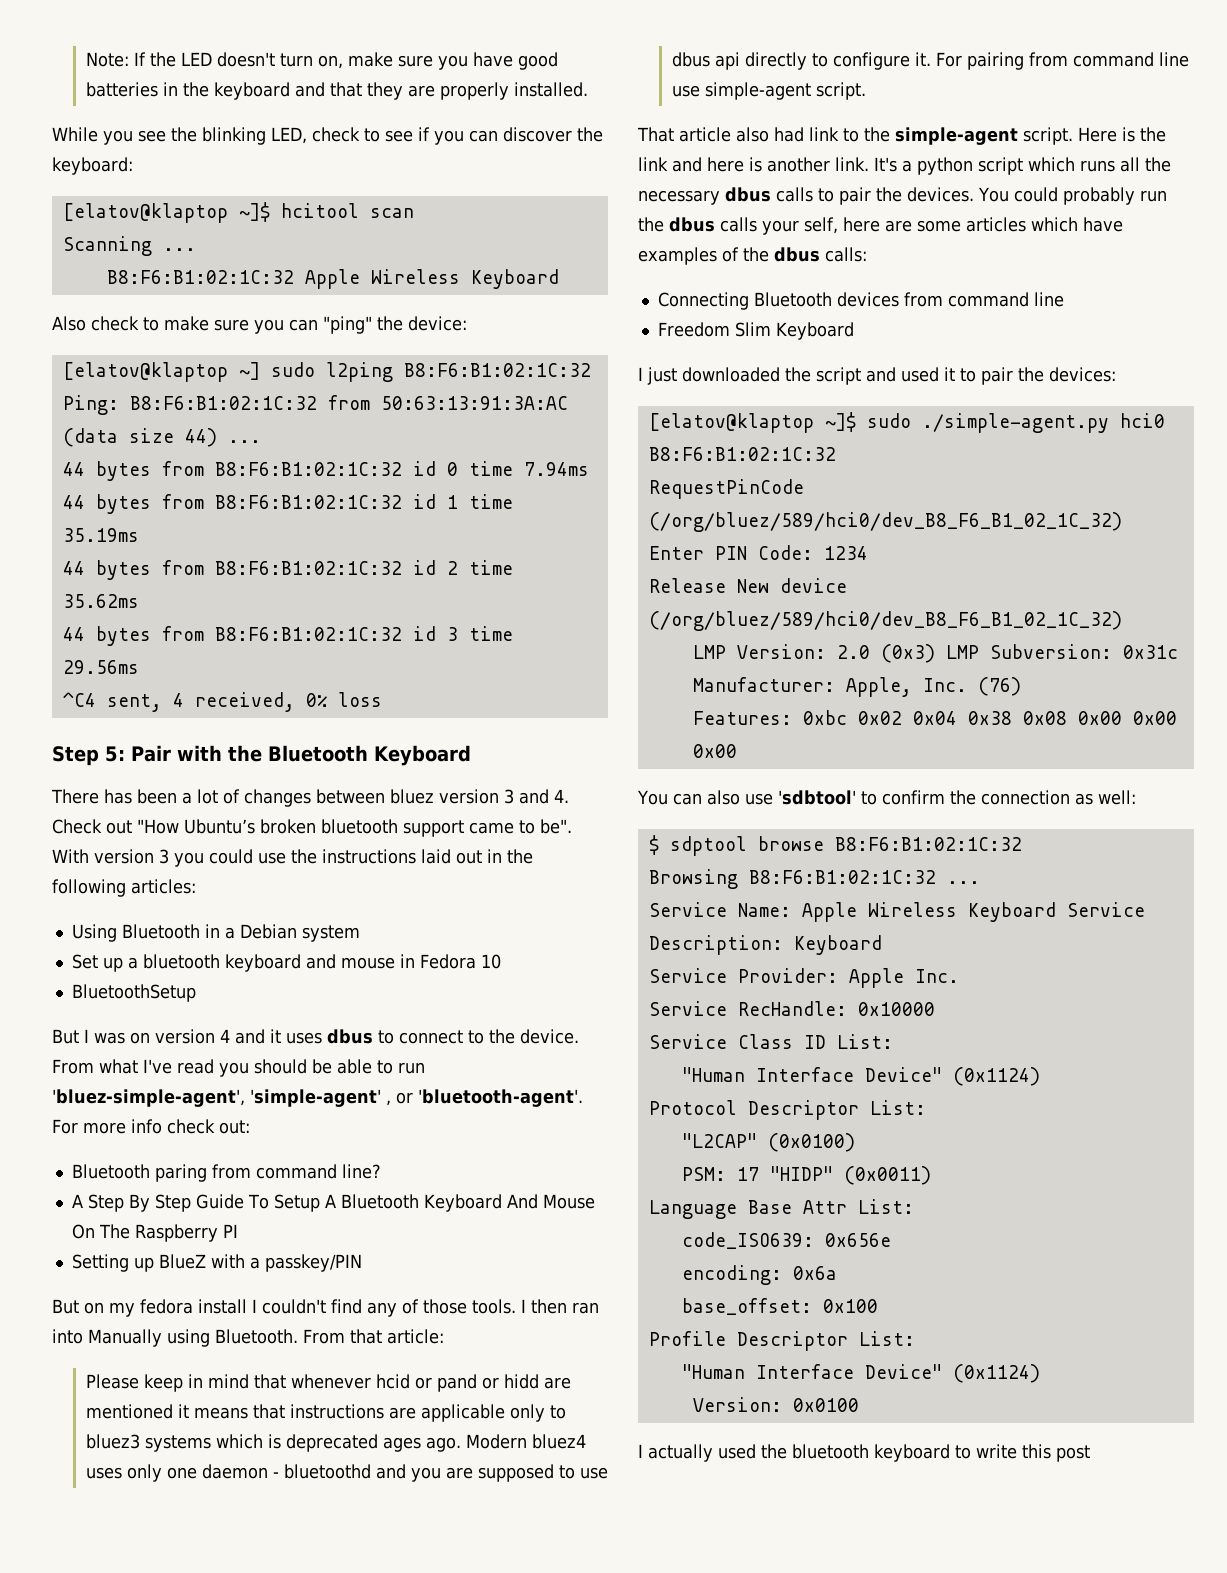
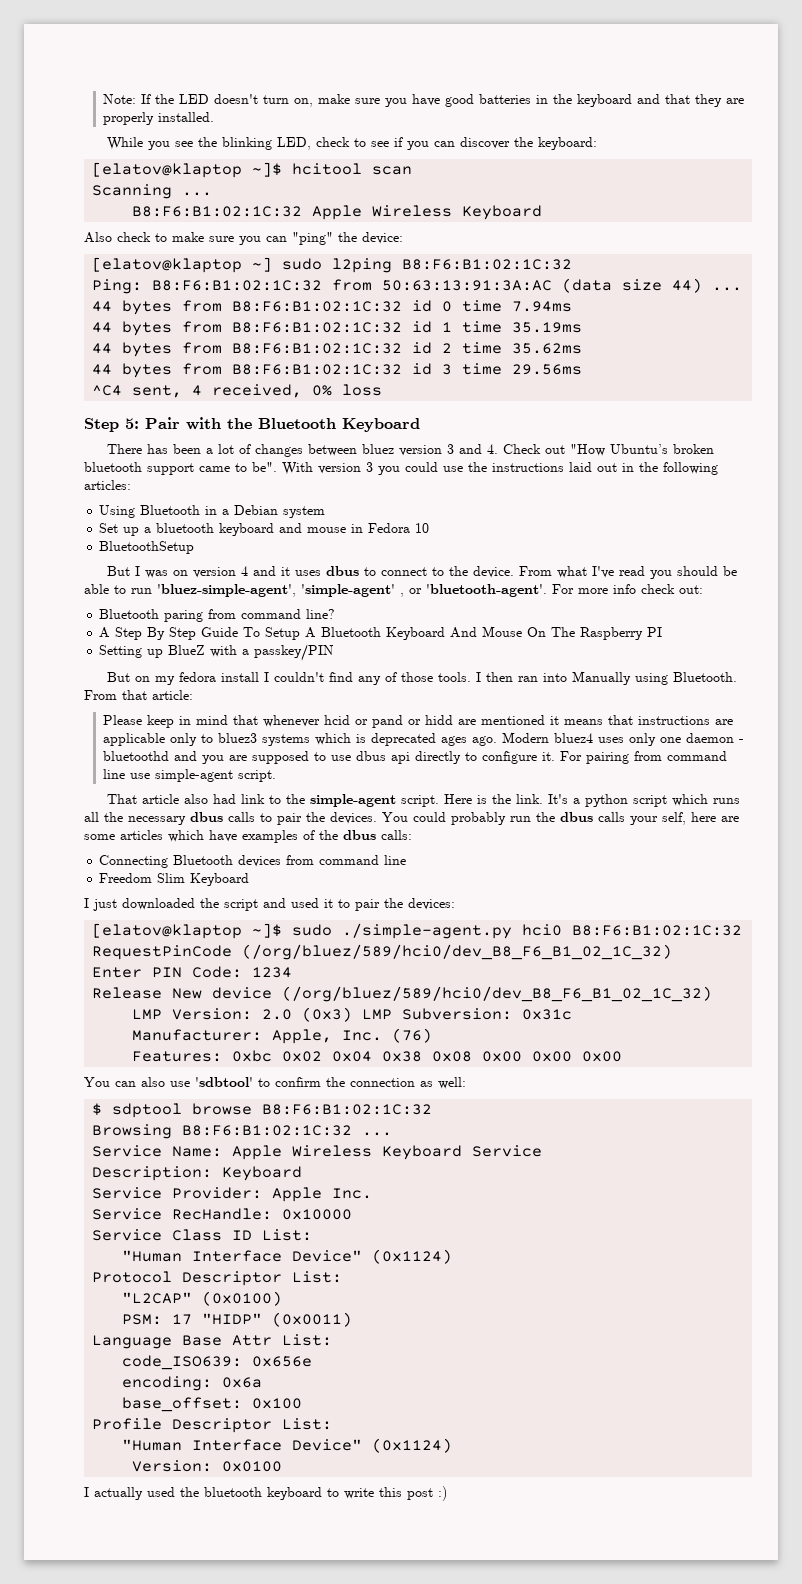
[638,157,830,172] link and here is another -> (511, 799) none
(1090, 1453) none -> [438,1486,447,1501] :)

